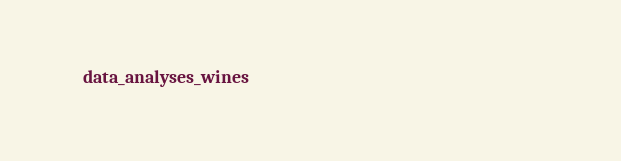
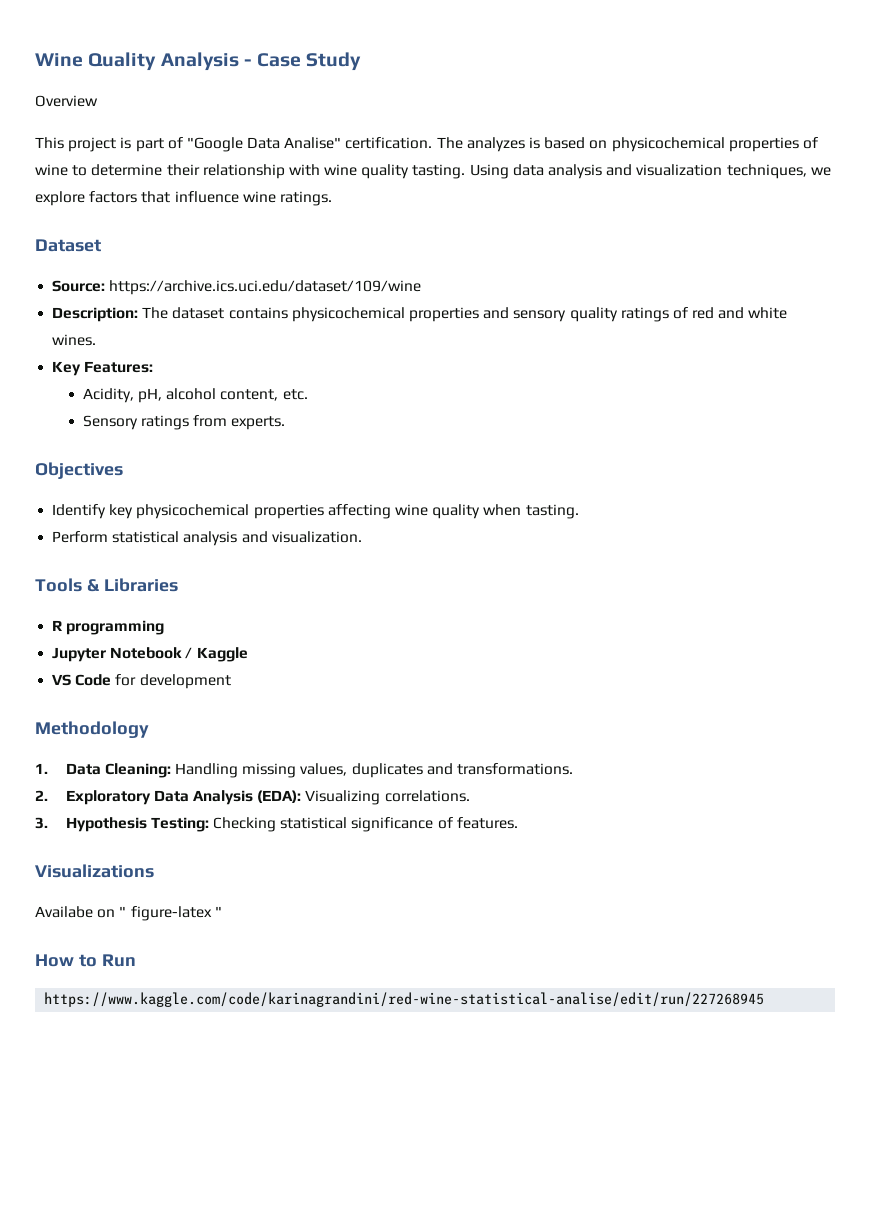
[83,70,249,87] data_analyses_wines -> [35,52,362,71] [35,95,98,107] [35,137,818,152] [35,164,831,179] [35,191,332,206] [35,239,101,252] [52,280,422,295] [52,307,788,322] [52,334,97,346] [52,361,154,376] [82,388,308,403] [82,415,286,430] [35,462,123,479] [52,504,579,519] [52,531,362,546] [35,578,178,592] [52,620,165,635] [52,647,248,662] [52,674,231,689] [35,721,149,738] [35,763,574,778] [35,790,470,805] [35,817,518,832] [35,864,154,878] [35,906,222,921] [35,954,136,967] [44,992,765,1007] Wine Quality Analysis - Case Study // Overview // This project is part of "Google Data Analise" certification. The analyzes is based on physicochemical properties of wine to determine their relationship with wine quality tasting. Using data analysis and visualization techniques, we explore factors that influence wine ratings. // Dataset // Source: https://archive.ics.uci.edu/dataset/109/wine // Description: The dataset contains physicochemical properties and sensory quality ratings of red and white wines. // Key Features: // Acidity, pH, alcohol content, etc. // Sensory ratings from experts. // Objectives // Identify key physicochemical properties affecting wine quality when tasting. // Perform statistical analysis and visualization. // Tools & Libraries // R programming // Jupyter Notebook / Kaggle // VS Code for development // Methodology // 1. Data Cleaning: Handling missing values, duplicates and transformations. // 2. Exploratory Data Analysis (EDA): Visualizing correlations. // 3. Hypothesis Testing: Checking statistical significance of features. // Visualizations // Availabe on " figure-latex " // How to Run // https://www.kaggle.com/code/karinagrandini/red-wine-statistical-analise/edit/run/227268945

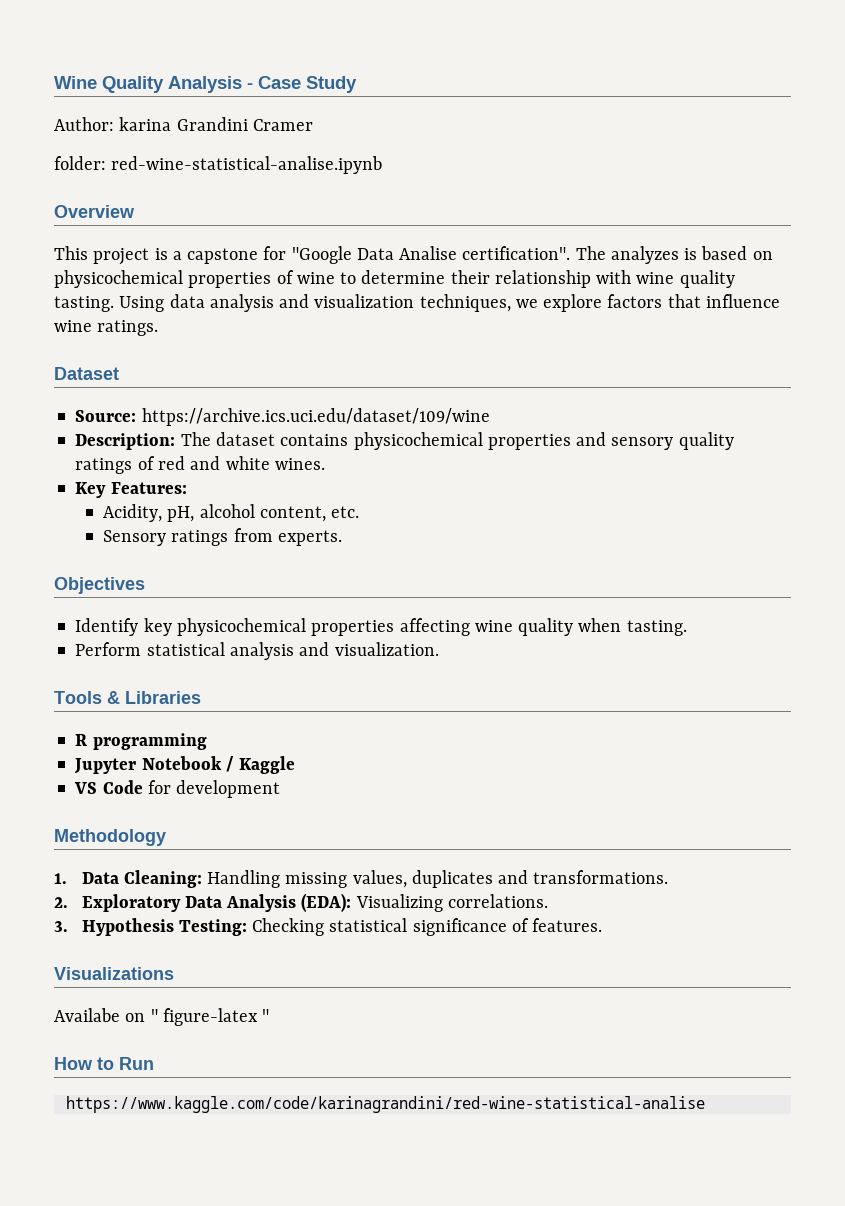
[35,95,98,107] [35,137,433,152] Overview // This project is part of "Google Data Analise" certification. -> [54,117,313,131] [54,156,383,174] [54,205,135,218] [54,246,571,265] Author: karina Grandini Cramer // folder: red-wine-statistical-analise.ipynb // Overview // This project is a capstone for "Google Data Analise certification".
[44,992,765,1007] https://www.kaggle.com/code/karinagrandini/red-wine-statistical-analise/edit/run/227268945 -> [65,1096,705,1113] https://www.kaggle.com/code/karinagrandini/red-wine-statistical-analise

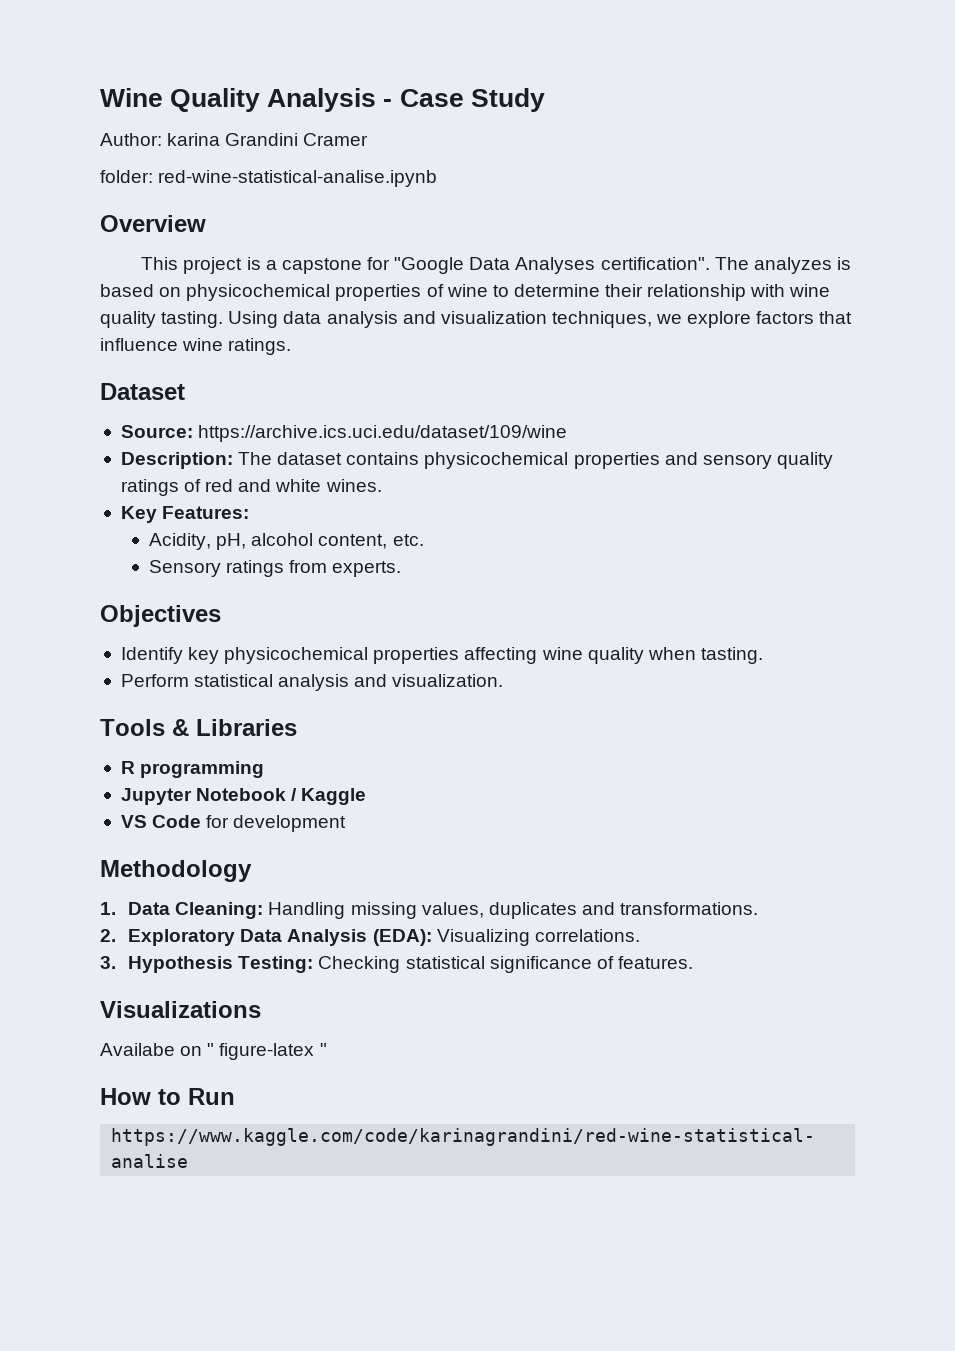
[399,246,458,260] Analise -> [515,257,596,274] Analyses

